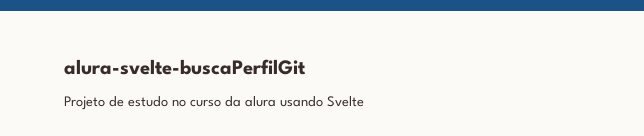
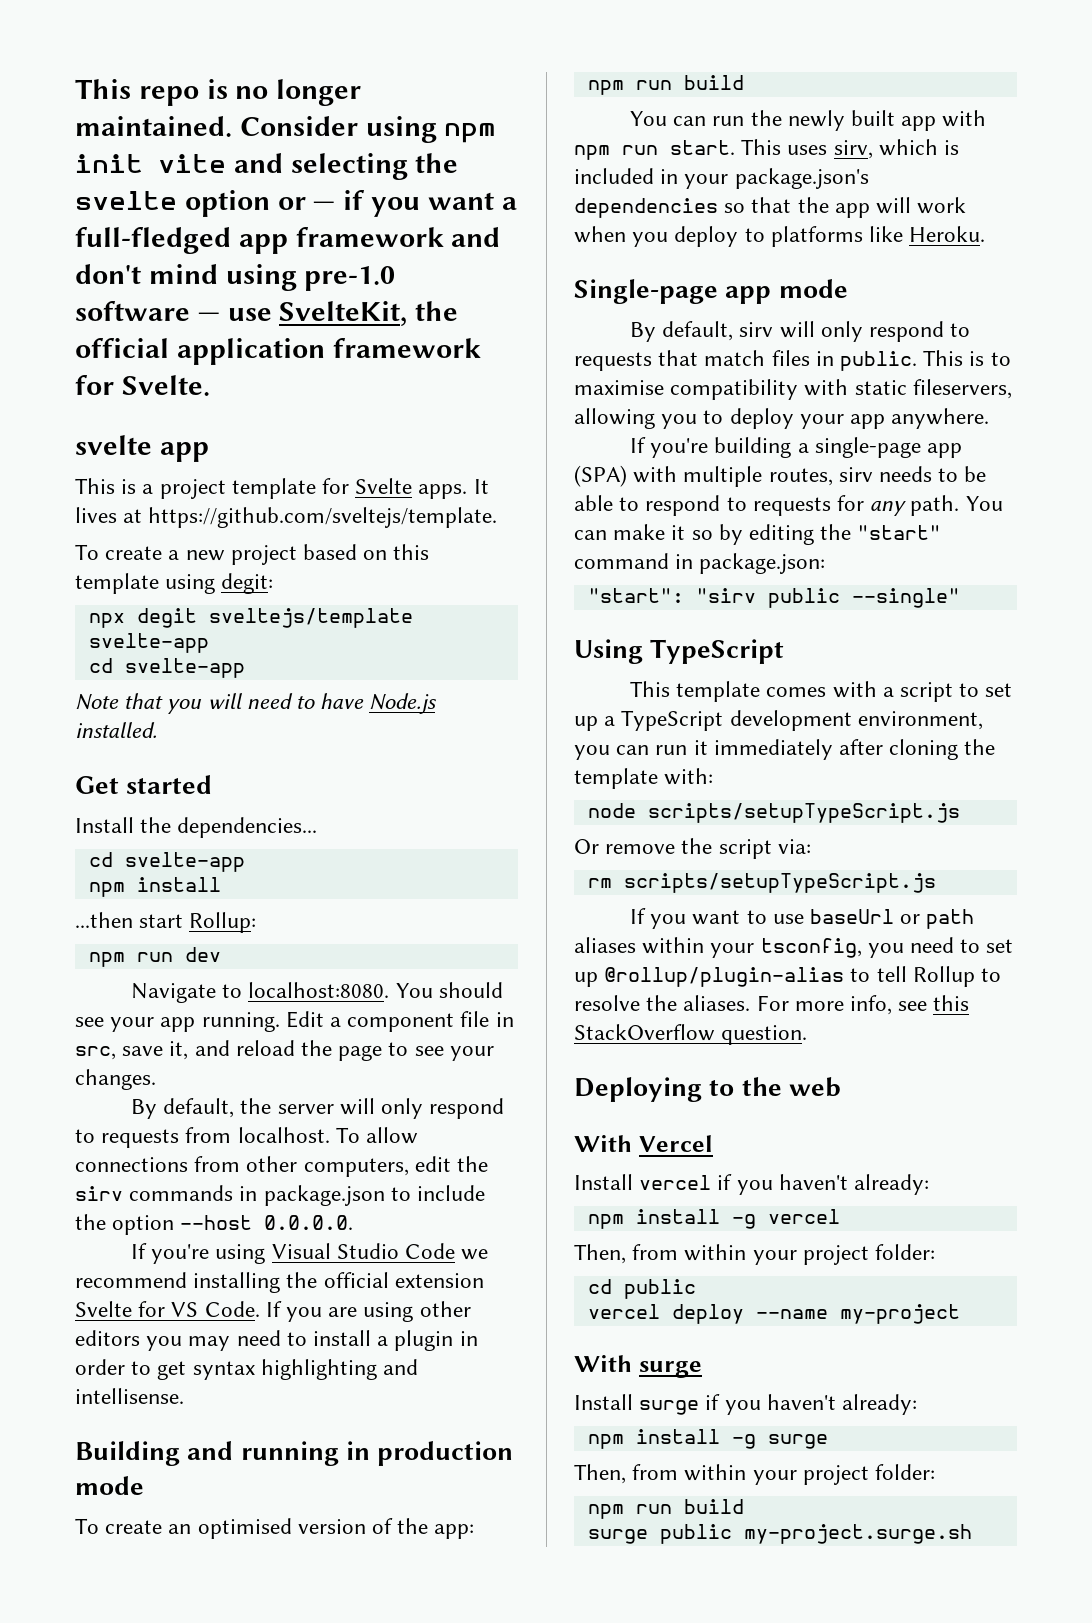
[64,59,306,75] [64,96,364,110] alura-svelte-buscaPerfilGit // Projeto de estudo no curso da alura usando Svelte -> [75,79,362,106] [75,116,497,143] [75,153,459,180] [75,190,517,217] [75,227,501,254] [75,264,396,291] [75,301,459,326] [75,338,481,365] [75,375,210,396] [75,435,209,462] [75,478,489,499] [75,507,498,528] [75,544,430,565] [75,573,274,594] [88,608,413,628] [88,633,209,653] [88,658,245,678] [75,693,438,714] [75,722,157,738] [75,775,213,794] [75,817,318,838] [88,852,245,872] [88,877,221,897] [75,912,257,933] [88,947,221,967] [130,982,503,1003] [75,1011,514,1032] [75,1040,494,1061] [75,1069,156,1090] [130,1098,505,1119] [75,1127,419,1148] [75,1156,489,1177] [75,1185,486,1206] [75,1214,354,1235] [130,1243,489,1264] [75,1272,484,1293] [75,1301,471,1322] [75,1330,478,1351] [75,1359,419,1380] [75,1388,184,1404] [75,1441,514,1466] [75,1476,144,1495] [75,1518,475,1539] [587,75,744,95] [629,110,987,131] [574,139,960,160] [574,168,869,189] [574,197,967,218] [574,226,986,247] [574,279,848,304] [629,321,971,342] [574,350,1011,371] [574,379,1012,400] [574,408,990,429] [629,437,963,458] [574,465,987,487] [574,495,1003,516] [574,524,942,545] [574,553,826,574] [587,588,960,608] [574,639,785,664] [629,681,1013,702] [574,710,983,731] [574,739,996,760] [574,768,714,789] [587,803,960,823] [574,838,811,859] [587,873,936,893] [629,908,975,929] [574,937,1014,958] [574,966,1002,987] [574,995,970,1015] [574,1024,808,1045] [574,1077,841,1102] [574,1135,713,1152] [574,1174,930,1195] [587,1209,840,1229] [574,1244,936,1265] [587,1279,696,1299] [587,1304,960,1324] [574,1355,702,1378] [574,1394,918,1415] [587,1429,828,1449] [574,1464,936,1485] [587,1499,744,1519] [587,1524,972,1544] This repo is no longer maintained. Consider using npm init vite and selecting the svelte option or — if you want a full-fledged app framework and don't mind using pre-1.0 software — use SvelteKit, the official application framework for Svelte. // svelte app // This is a project template for Svelte apps. It lives at https://github.com/sveltejs/template. // To create a new project based on this template using degit: // npx degit sveltejs/template svelte-app // cd svelte-app // Note that you will need to have Node.js installed. // Get started // Install the dependencies... // cd svelte-app // npm install // ...then start Rollup: // npm run dev // Navigate to localhost:8080. You should see your app running. Edit a component file in src, save it, and reload the page to see your changes. // By default, the server will only respond to requests from localhost. To allow connections from other computers, edit the sirv commands in package.json to include the option --host 0.0.0.0. // If you're using Visual Studio Code we recommend installing the official extension Svelte for VS Code. If you are using other editors you may need to install a plugin in order to get syntax highlighting and intellisense. // Building and running in production mode // To create an optimised version of the app: // npm run build // You can run the newly built app with npm run start. This uses sirv, which is included in your package.json's dependencies so that the app will work when you deploy to platforms like Heroku. // Single-page app mode // By default, sirv will only respond to requests that match files in public. This is to maximise compatibility with static fileservers, allowing you to deploy your app anywhere. // If you're building a single-page app (SPA) with multiple routes, sirv needs to be able to respond to requests for any path. You can make it so by editing the "start" command in package.json: // "start": "sirv public --single" // Using TypeScript // This template comes with a script to set up a TypeScript development environment, you can run it immediately after cloning the template with: // node scripts/setupTypeScript.js // Or remove the script via: // rm scripts/setupTypeScript.js // If you want to use baseUrl or path aliases within your tsconfig, you need to set up @rollup/plugin-alias to tell Rollup to resolve the aliases. For more info, see this StackOverflow question. // Deploying to the web // With Vercel // Install vercel if you haven't already: // npm install -g vercel // Then, from within your project folder: // cd public // vercel deploy --name my-project // With surge // Install surge if you haven't already: // npm install -g surge // Then, from within your project folder: // npm run build // surge public my-project.surge.sh

